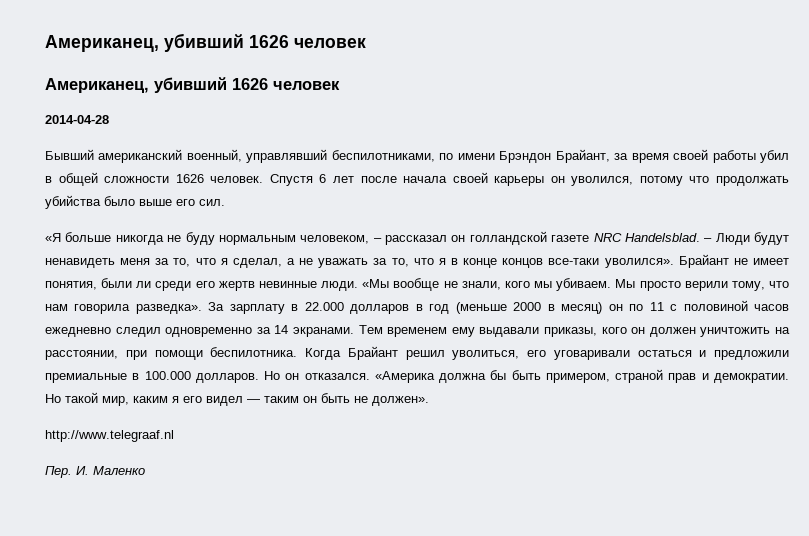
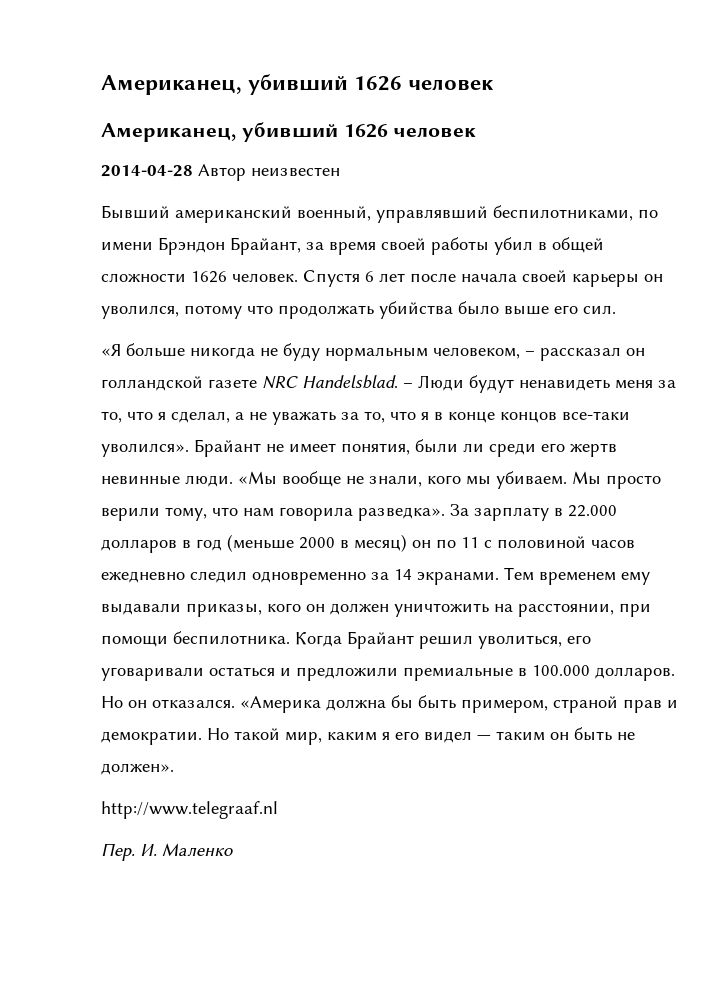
(109, 119) none -> [198,164,340,181] Автор неизвестен

